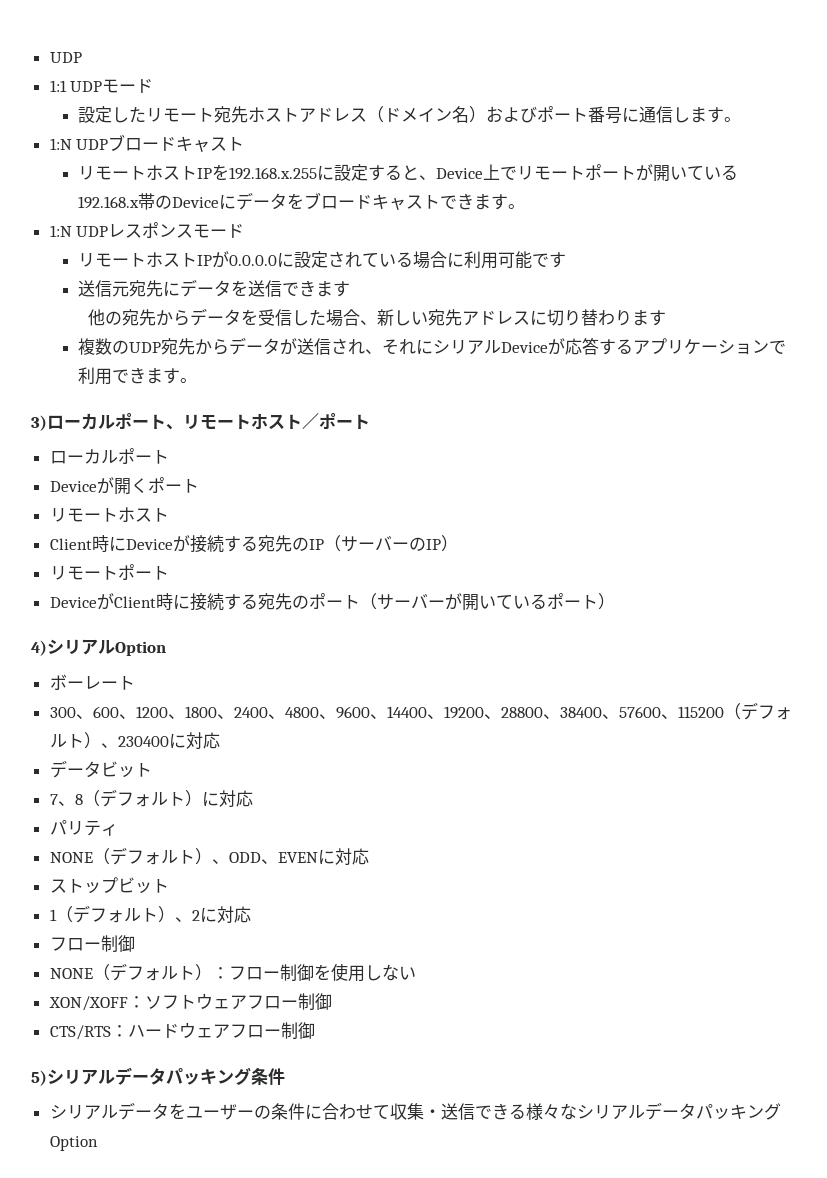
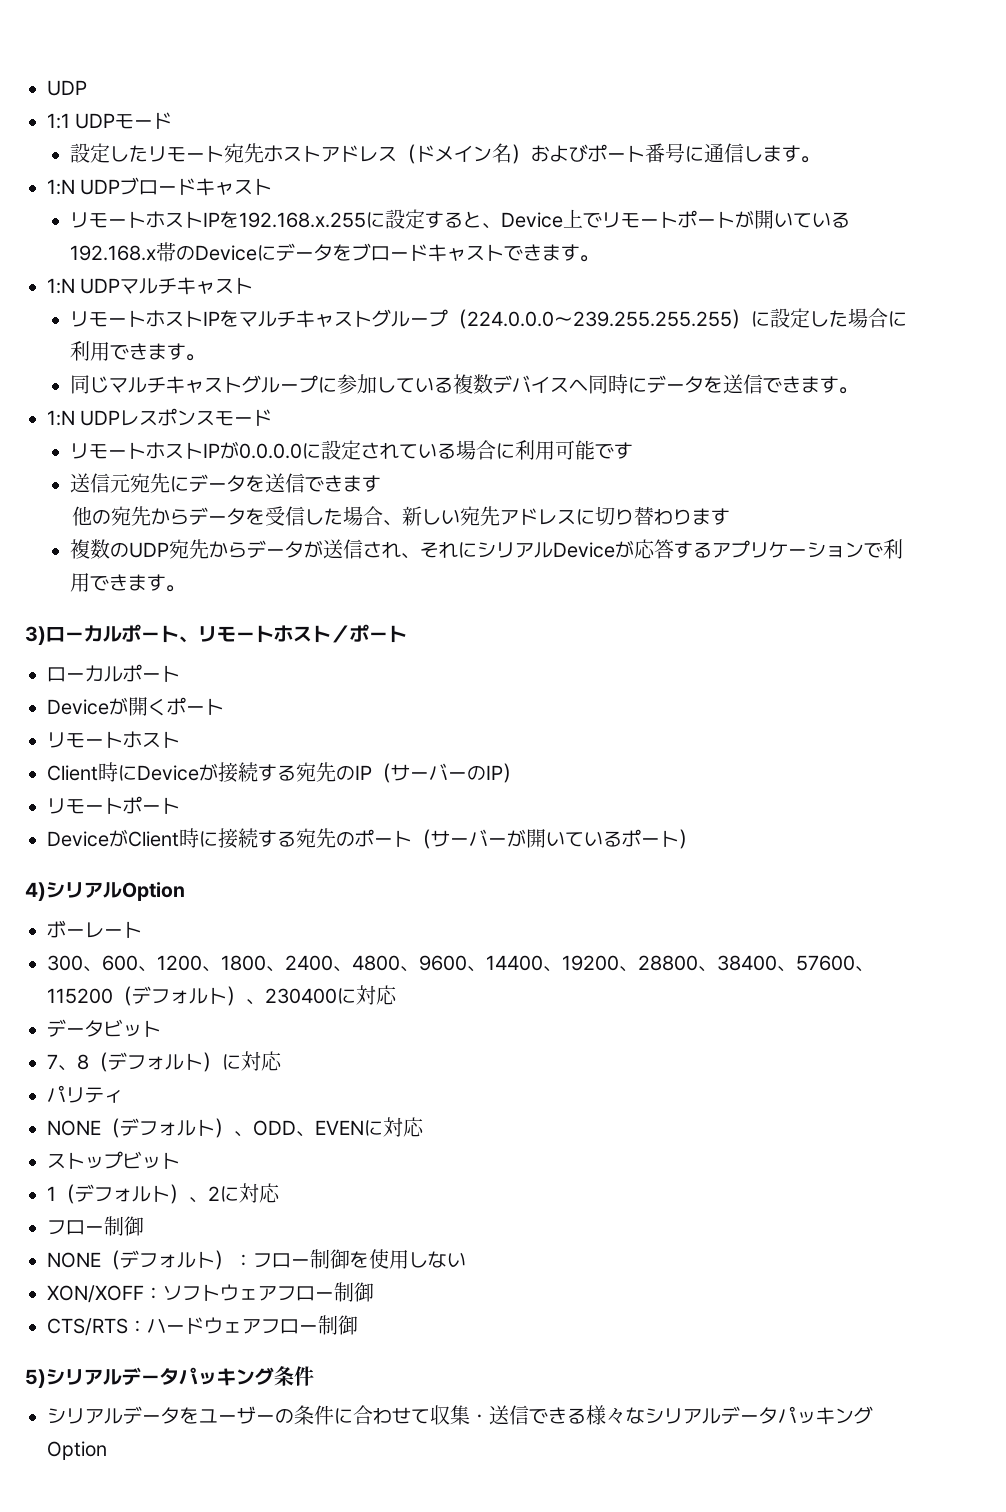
(526, 206) none -> [47,277,254,295] [70,308,908,329] [70,341,206,361] [70,374,859,394] // 1:N UDPマルチキャスト // リモートホストIPをマルチキャストグループ（224.0.0.0〜239.255.255.255）に設定した場合に利用できます。 // 同じマルチキャストグループに参加している複数デバイスへ同時にデータを送信できます。

